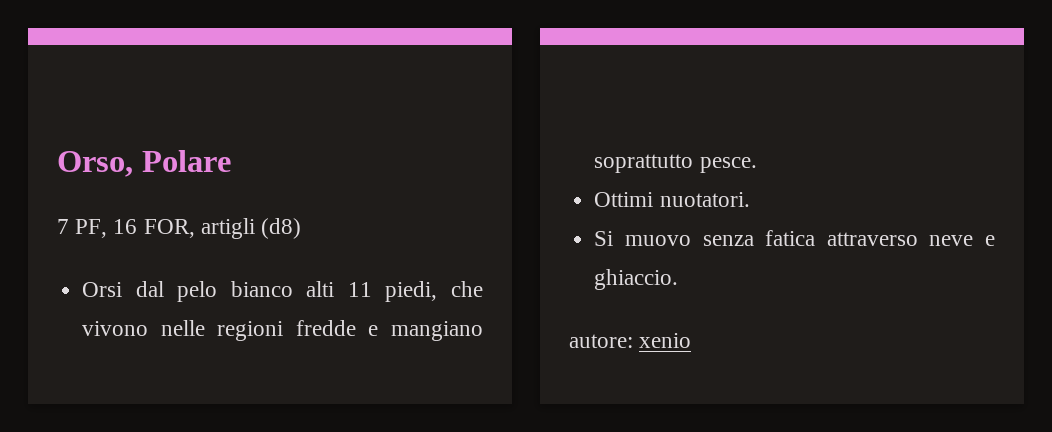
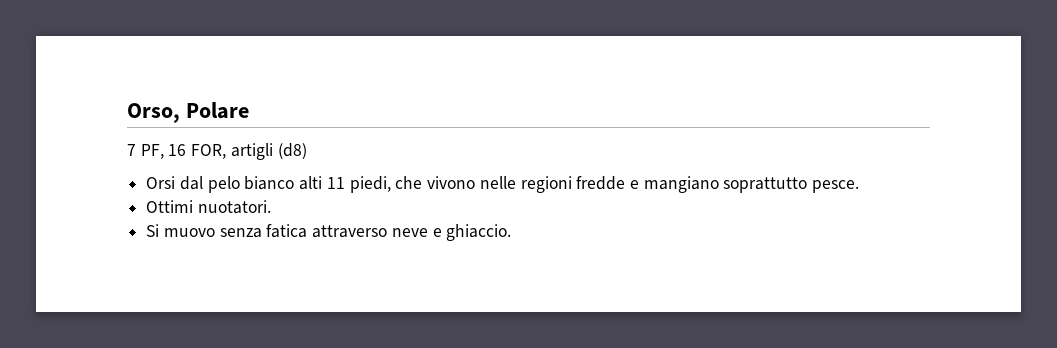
[569,333,692,348] // autore: xenio -> (512, 232) none

